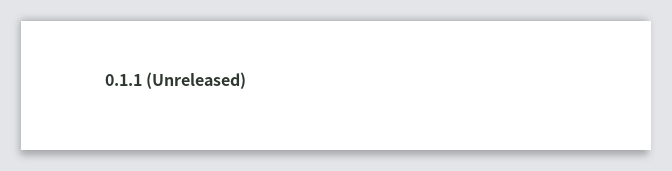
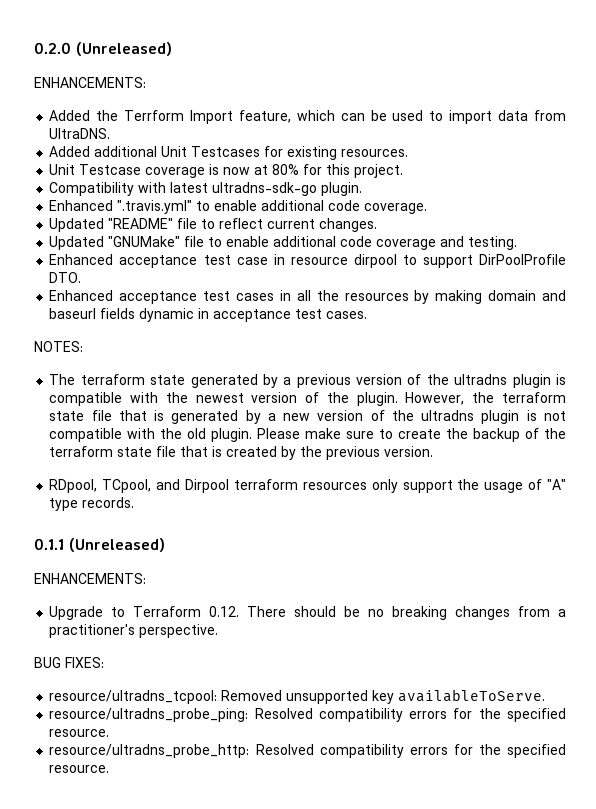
[105,72,247,89] 0.1.1 (Unreleased) -> [34,42,172,56] [34,77,146,88] [49,110,566,124] [49,128,111,139] [49,146,409,160] [49,164,404,178] [49,182,363,196] [49,200,428,214] [49,218,378,232] [49,236,518,250] [49,254,566,268] [49,272,82,283] [49,290,566,304] [49,308,368,322] [34,341,83,352] [49,374,566,388] [49,392,566,406] [49,410,567,424] [49,428,566,442] [49,446,434,460] [49,479,566,493] [49,497,135,511] [34,538,165,552] [34,573,146,584] [49,606,566,620] [49,624,219,638] [34,657,104,668] [49,689,546,704] [49,708,566,722] [49,729,110,737] [49,744,567,758] [49,765,110,773] 0.2.0 (Unreleased) // ENHANCEMENTS: // Added the Terrform Import feature, which can be used to import data from UltraDNS. // Added additional Unit Testcases for existing resources. // Unit Testcase coverage is now at 80% for this project. // Compatibility with latest ultradns-sdk-go plugin. // Enhanced ".travis.yml" to enable additional code coverage. // Updated "README" file to reflect current changes. // Updated "GNUMake" file to enable additional code coverage and testing. // Enhanced acceptance test case in resource dirpool to support DirPoolProfile DTO. // Enhanced acceptance test cases in all the resources by making domain and baseurl fields dynamic in acceptance test cases. // NOTES: // The terraform state generated by a previous version of the ultradns plugin is compatible with the newest version of the plugin. However, the terraform state file that is generated by a new version of the ultradns plugin is not compatible with the old plugin. Please make sure to create the backup of the terraform state file that is created by the previous version. // RDpool, TCpool, and Dirpool terraform resources only support the usage of "A" type records. // 0.1.1 (Unreleased) // ENHANCEMENTS: // Upgrade to Terraform 0.12. There should be no breaking changes from a practitioner's perspective. // BUG FIXES: // resource/ultradns_tcpool: Removed unsupported key availableToServe. // resource/ultradns_probe_ping: Resolved compatibility errors for the specified resource. // resource/ultradns_probe_http: Resolved compatibility errors for the specified resource.

